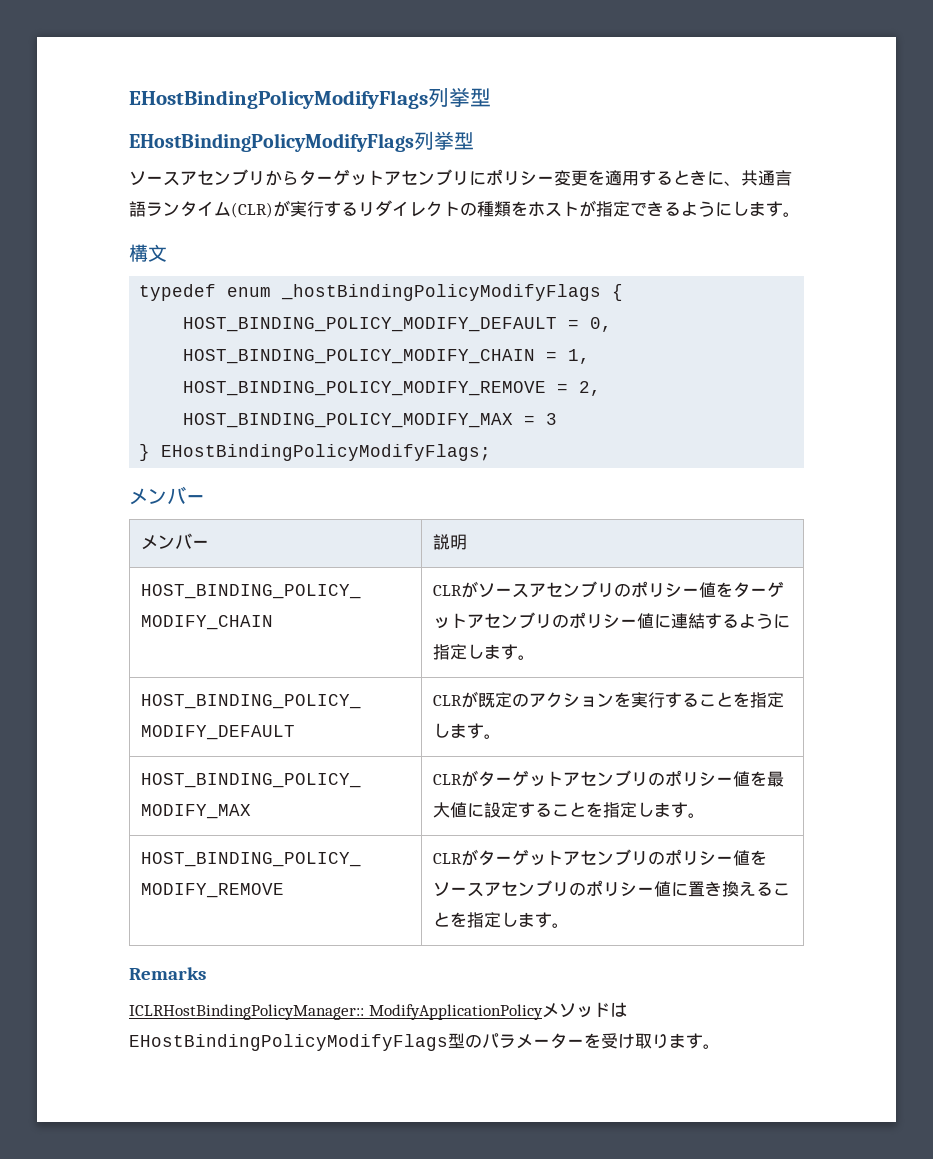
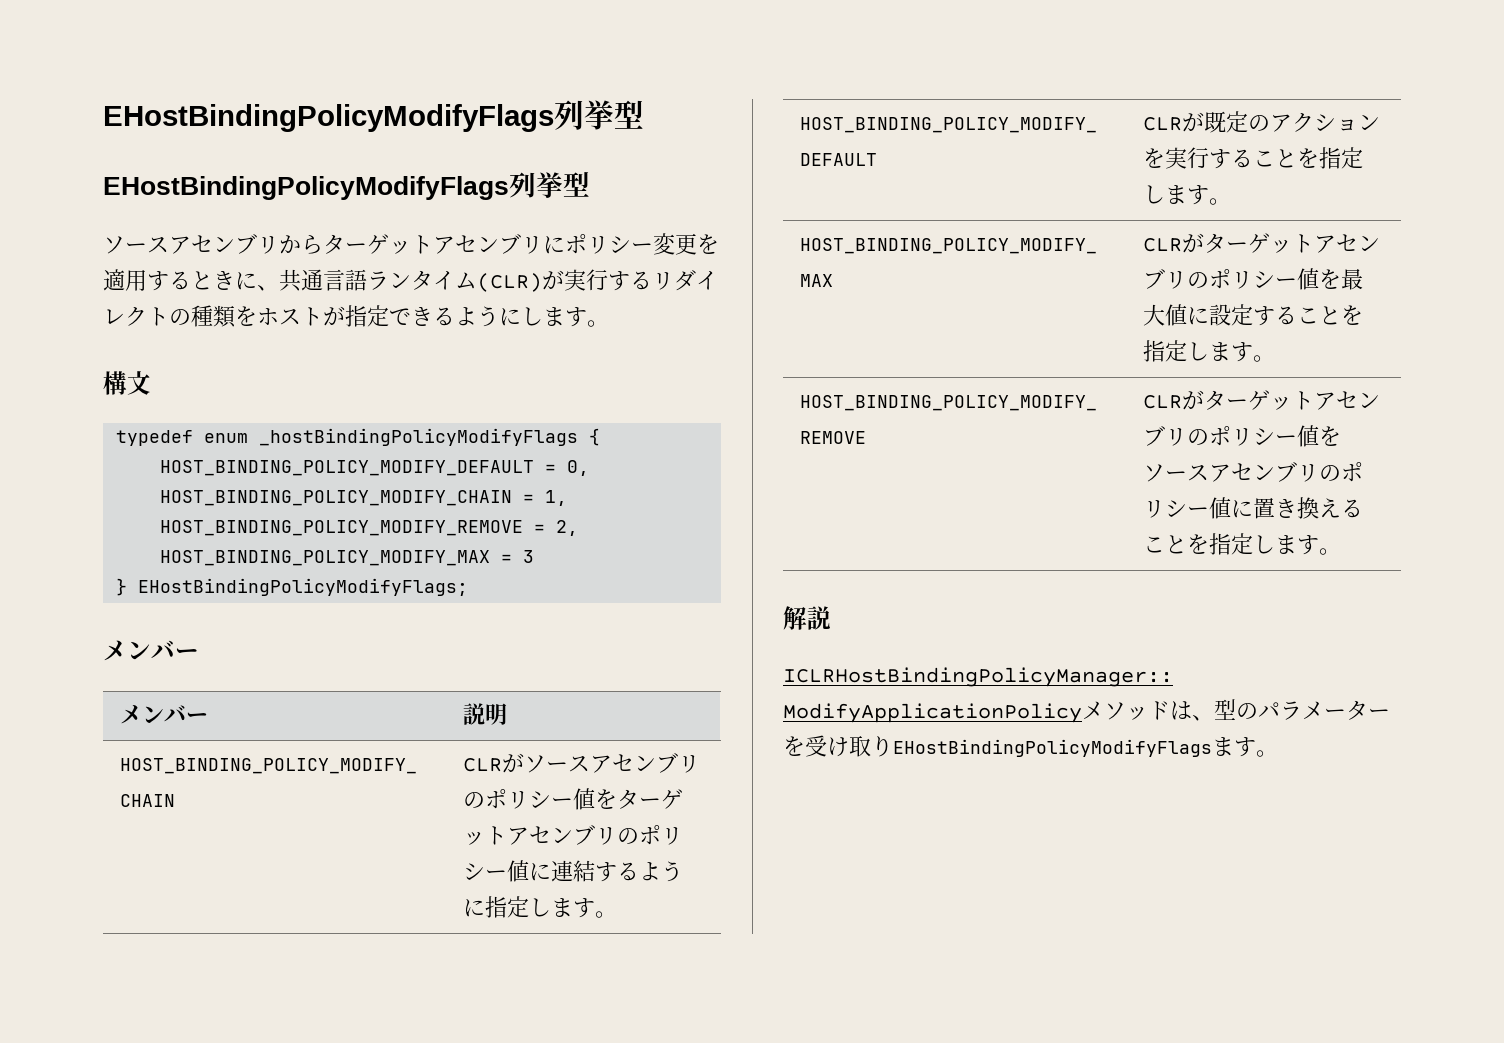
[129,967,206,980] Remarks -> [783,606,831,630] 解説
[129,1034,448,1051] EHostBindingPolicyModifyFlags -> [1192,715,1214,721] 、
(669, 1041) none -> [893,739,1212,757] EHostBindingPolicyModifyFlags

